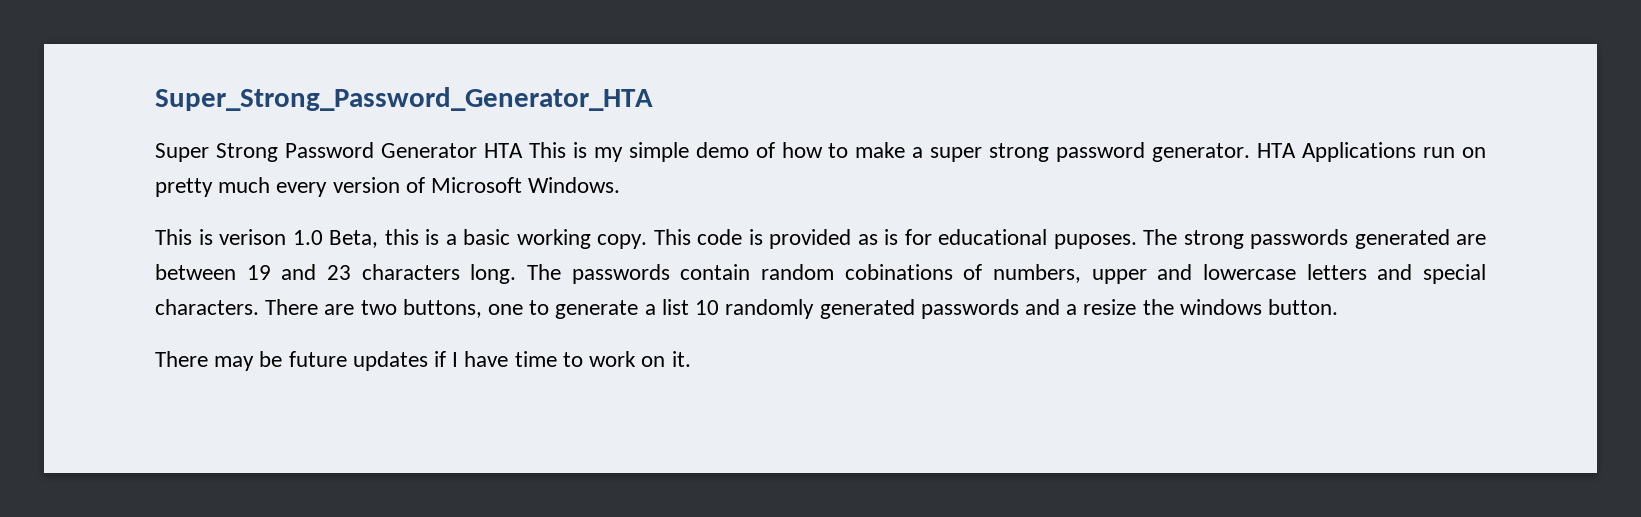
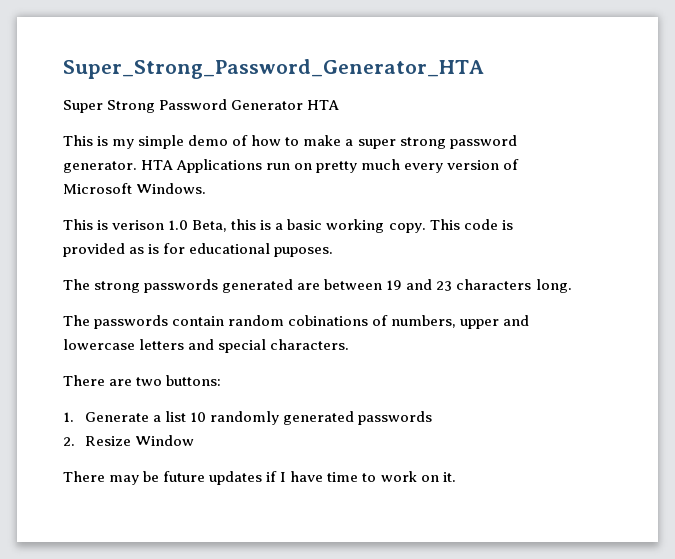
(523, 150) none -> (340, 105) //
(1137, 241) none -> (334, 252) //
(517, 274) none -> (572, 286) //
(259, 307) none -> (350, 344) //
[402,299,639,319] buttons, one to generate -> [166,375,222,386] [63,412,149,422] buttons: // 1. Generate
[1024,299,1338,315] and a resize the windows button. -> [63,435,194,446] // 2. Resize Window

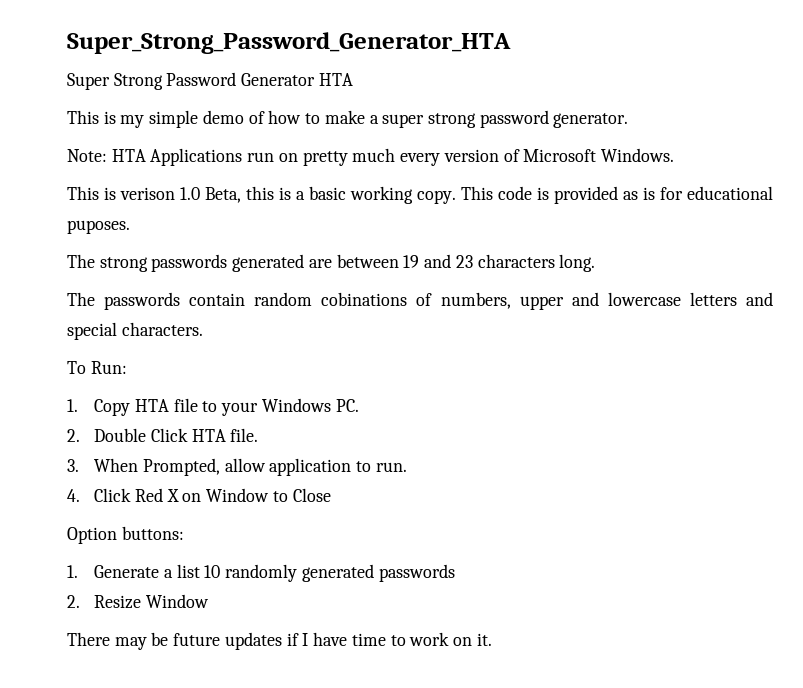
(137, 167) none -> [67,149,107,162] // Note:
[63,375,163,386] There are two -> [67,361,127,374] [67,398,359,416] [67,428,259,442] [67,458,407,476] [67,488,331,502] [67,527,117,544] To Run: // 1. Copy HTA file to your Windows PC. // 2. Double Click HTA file. // 3. When Prompted, allow application to run. // 4. Click Red X on Window to Close // Option

